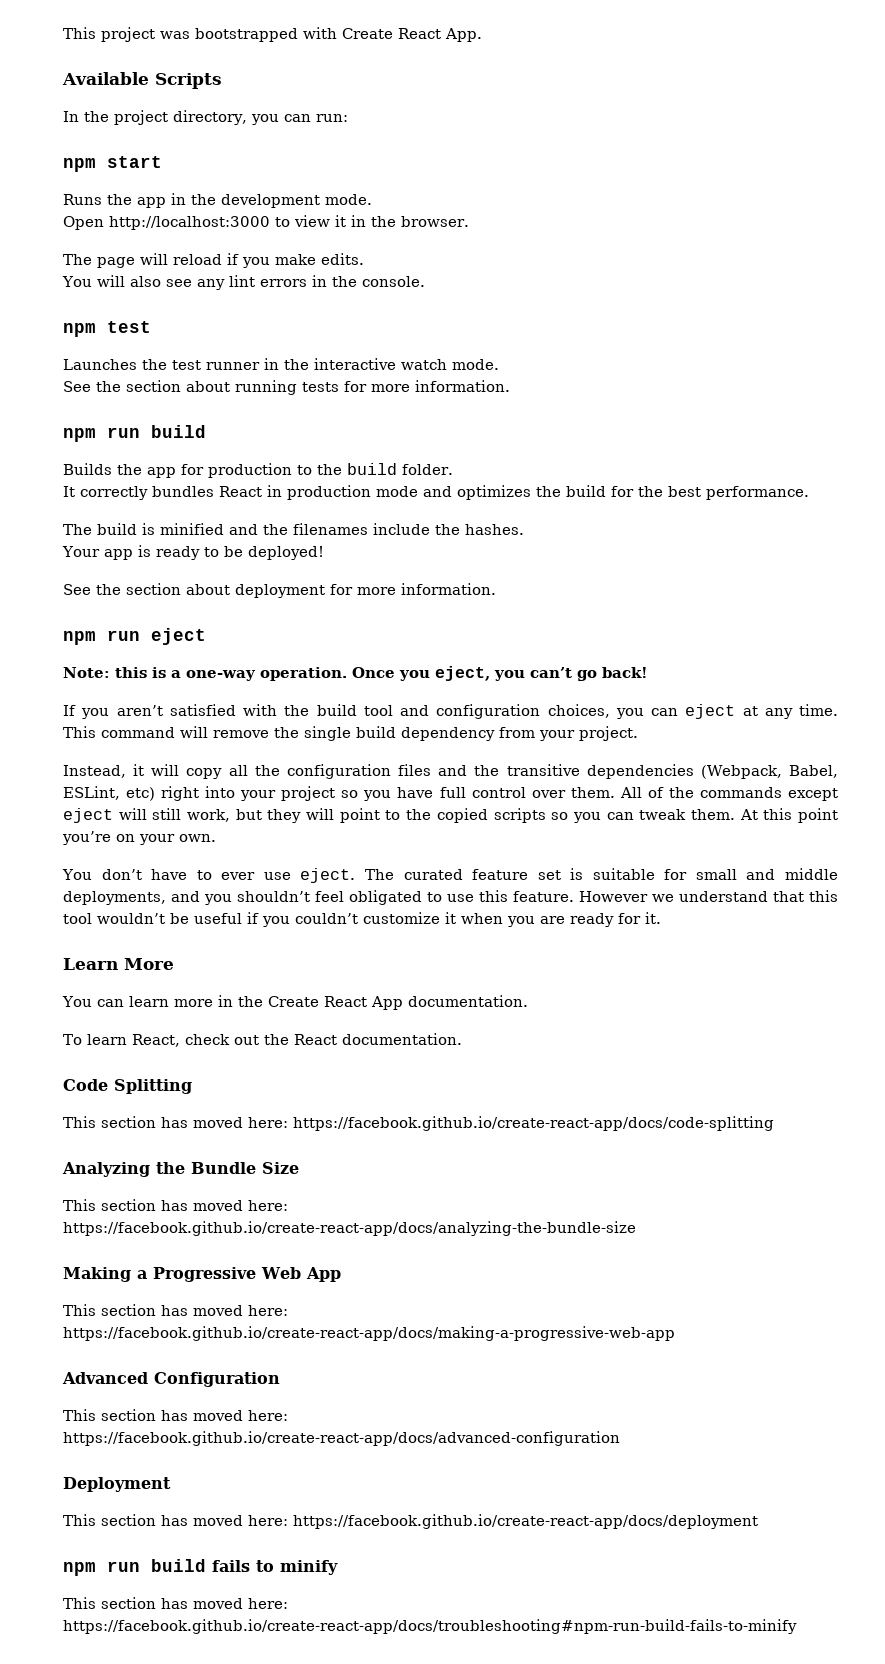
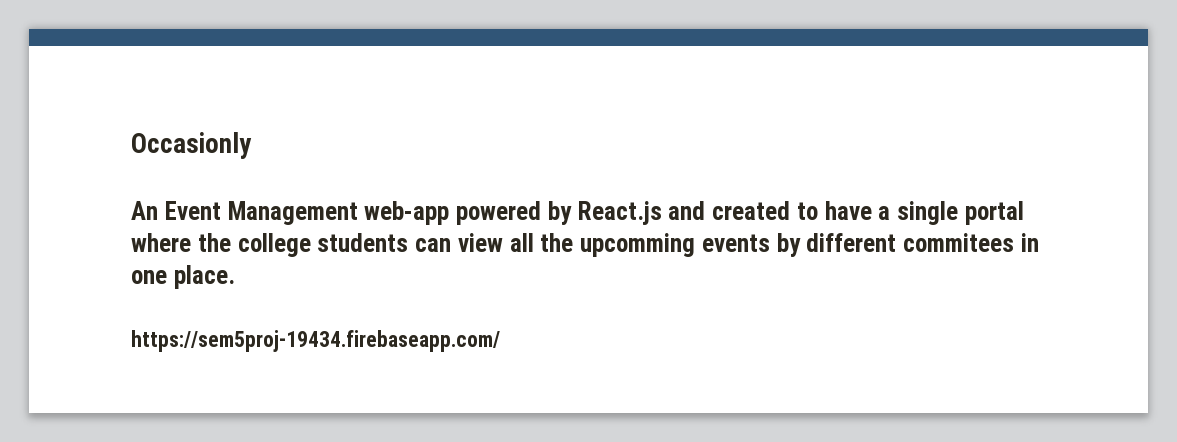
[63,27,482,42] [62,72,222,89] [63,110,348,125] [63,156,162,172] [63,193,372,208] [63,215,469,230] [63,253,364,268] [62,275,425,290] [63,321,151,337] [63,358,499,370] [63,380,510,395] [63,425,206,442] [63,463,453,478] [63,485,809,500] [63,523,524,535] [62,545,324,560] [63,583,496,598] [63,628,206,645] [63,666,648,681] [63,704,838,719] [63,726,638,741] [63,764,839,779] [63,786,838,801] [63,808,839,823] [62,831,216,845] [62,868,838,883] [63,890,838,905] [63,912,661,927] [63,958,174,970] [62,995,528,1010] [63,1033,462,1047] [63,1079,192,1094] [63,1116,774,1131] [62,1162,299,1177] [63,1199,288,1211] [63,1221,636,1236] [63,1267,341,1282] [63,1304,288,1316] [63,1326,675,1341] [62,1372,280,1387] [63,1409,288,1421] [63,1431,620,1446] [63,1477,171,1492] [63,1514,758,1529] [63,1559,338,1576] [63,1597,288,1609] [63,1619,797,1634] This project was bootstrapped with Create React App. // Available Scripts // In the project directory, you can run: // npm start // Runs the app in the development mode. // Open http://localhost:3000 to view it in the browser. // The page will reload if you make edits. // You will also see any lint errors in the console. // npm test // Launches the test runner in the interactive watch mode. // See the section about running tests for more information. // npm run build // Builds the app for production to the build folder. // It correctly bundles React in production mode and optimizes the build for the best performance. // The build is minified and the filenames include the hashes. // Your app is ready to be deployed! // See the section about deployment for more information. // npm run eject // Note: this is a one-way operation. Once you eject, you can’t go back! // If you aren’t satisfied with the build tool and configuration choices, you can eject at any time. This command will remove the single build dependency from your project. // Instead, it will copy all the configuration files and the transitive dependencies (Webpack, Babel, ESLint, etc) right into your project so you have full control over them. All of the commands except eject will still work, but they will point to the copied scripts so you can tweak them. At this point you’re on your own. // You don’t have to ever use eject. The curated feature set is suitable for small and middle deployments, and you shouldn’t feel obligated to use this feature. However we understand that this tool wouldn’t be useful if you couldn’t customize it when you are ready for it. // Learn More // You can learn more in the Create React App documentation. // To learn React, check out the React documentation. // Code Splitting // This section has moved here: https://facebook.github.io/create-react-app/docs/code-splitting // Analyzing the Bundle Size // This section has moved here: https://facebook.github.io/create-react-app/docs/analyzing-the-bundle-size // Making a Progressive Web App // This section has moved here: https://facebook.github.io/create-react-app/docs/making-a-progressive-web-app // Advanced Configuration // This section has moved here: https://facebook.github.io/create-react-app/docs/advanced-configuration // Deployment // This section has moved here: https://facebook.github.io/create-react-app/docs/deployment // npm run build fails to minify // This section has moved here: https://facebook.github.io/create-react-app/docs/troubleshooting#npm-run-build-fails-to-minify -> [131,132,252,159] [131,201,1024,225] [131,233,1039,257] [131,265,235,289] [131,330,500,352] Occasionly // An Event Management web-app powered by React.js and created to have a single portal where the college students can view all the upcomming events by different commitees in one place. // https://sem5proj-19434.firebaseapp.com/

